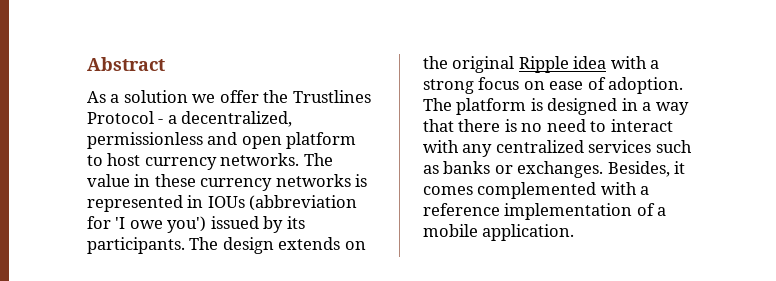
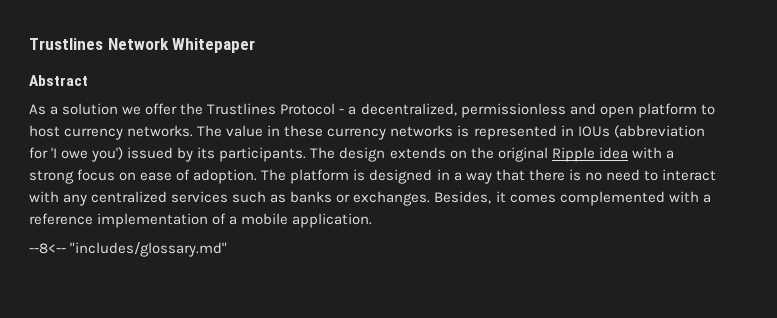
(87, 64) none -> [29,38,256,53] Trustlines Network Whitepaper //
(575, 232) none -> [29,242,228,257] // --8<-- "includes/glossary.md"

